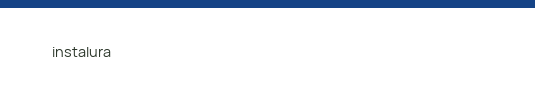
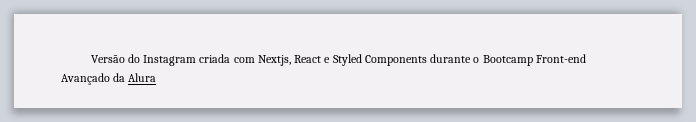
[52,47,111,57] instalura -> [90,54,586,66] [61,73,157,85] Versão do Instagram criada com Nextjs, React e Styled Components durante o Bootcamp Front-end Avançado da Alura

